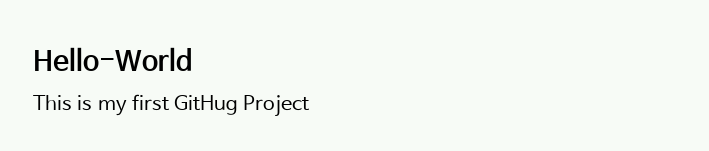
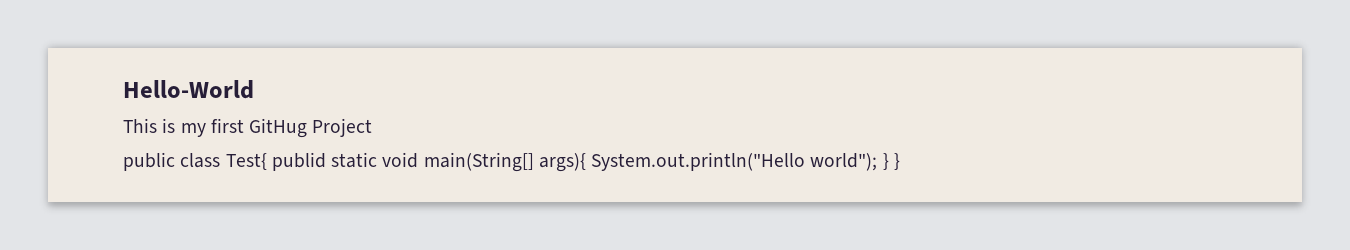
(310, 106) none -> [123,152,900,172] // public class Test{ publid static void main(String[] args){ System.out.println("Hello world"); } }

